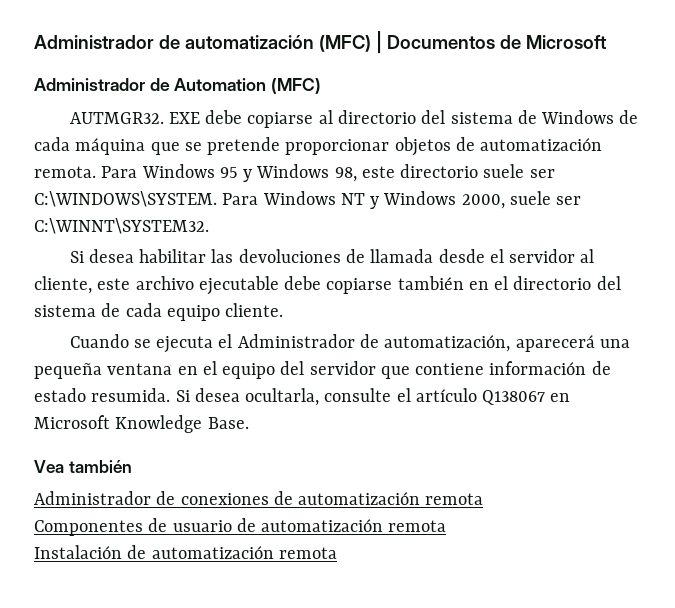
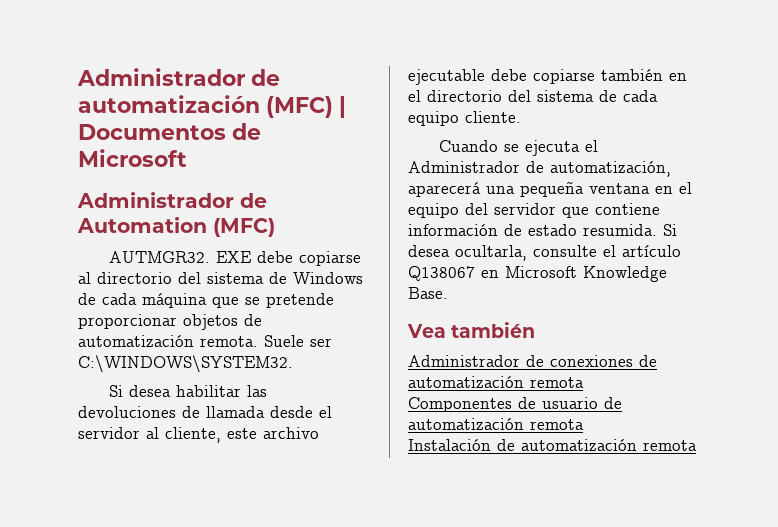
[101,164,555,182] [34,191,582,209] [34,218,209,234] Para Windows 95 y Windows 98, este directorio suele ser C:\WINDOWS\SYSTEM. Para Windows NT y Windows 2000, suele ser C:\WINNT\SYSTEM32. -> [264,335,332,347] [78,355,293,373] Suele ser C:\WINDOWS\SYSTEM32.

